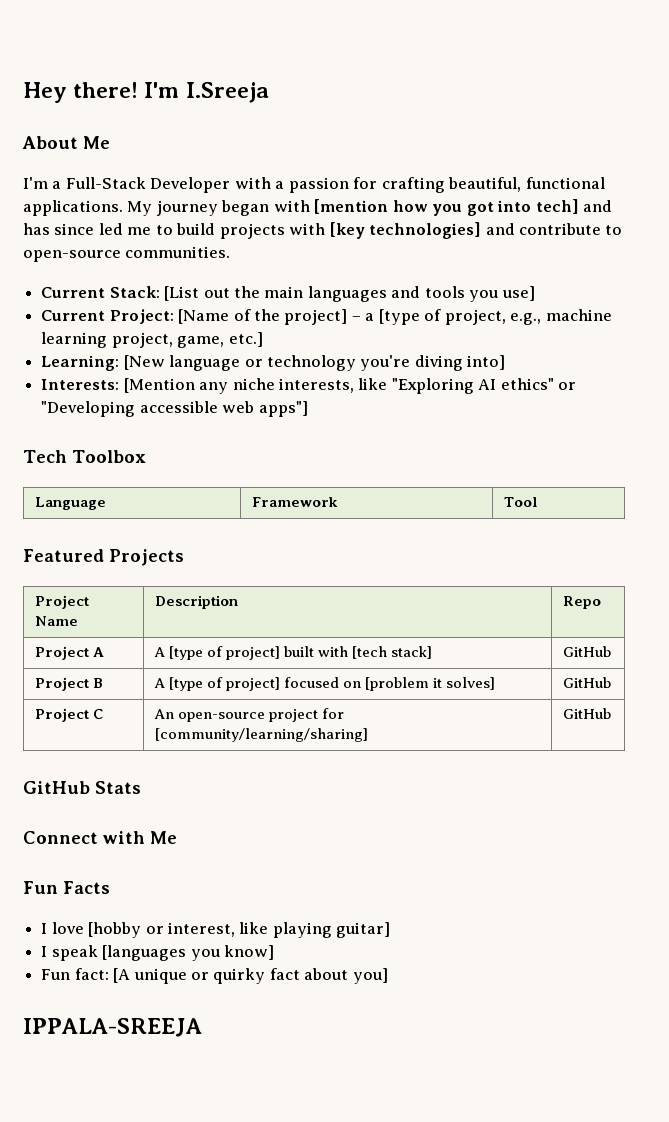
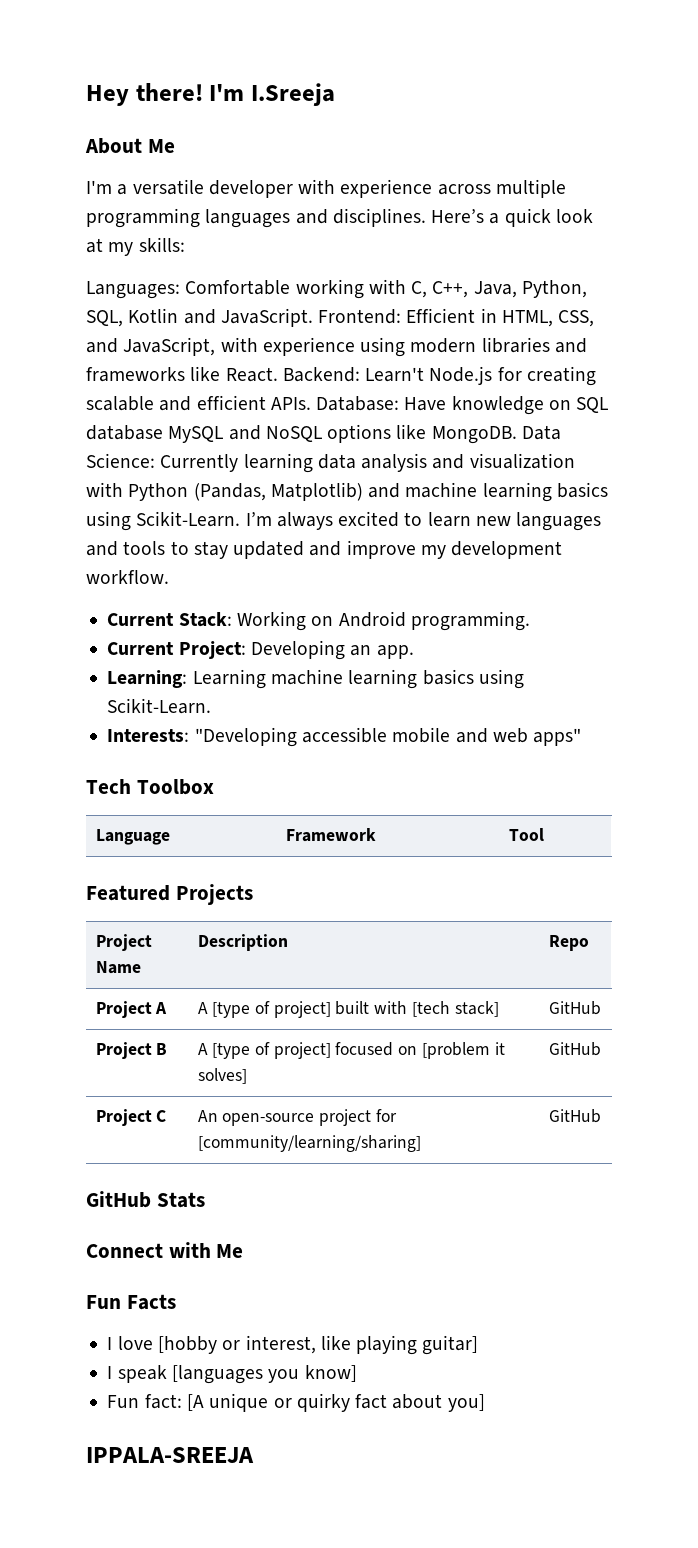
[65,177,605,193] [23,199,613,216] [23,222,623,239] [23,246,231,262] [41,286,535,302] [41,309,612,325] [41,332,263,348] [41,355,506,371] [41,378,577,394] [41,401,308,417] Full-Stack Developer with a passion for crafting beautiful, functional applications. My journey began with [mention how you got into tech] and has since led me to build projects with [key technologies] and contribute to open-source communities. // Current Stack: [List out the main languages and tools you use] // Current Project: [Name of the project] – a [type of project, e.g., machine learning project, game, etc.] // Learning: [New language or technology you're diving into] // Interests: [Mention any niche interests, like "Exploring AI ethics" or "Developing accessible web apps"] -> [132,179,566,198] [86,208,593,228] [86,237,185,256] [86,279,587,299] [86,308,595,327] [86,337,587,357] [86,366,596,386] [86,395,609,415] [86,424,561,444] [86,453,575,473] [86,482,608,502] [86,511,602,531] [86,540,563,559] [86,570,169,584] [107,611,530,631] [107,640,414,660] [107,669,524,689] [107,698,212,714] [107,727,582,747] versatile developer with experience across multiple programming languages and disciplines. Here’s a quick look at my skills: // Languages: Comfortable working with C, C++, Java, Python, SQL, Kotlin and JavaScript. Frontend: Efficient in HTML, CSS, and JavaScript, with experience using modern libraries and frameworks like React. Backend: Learn't Node.js for creating scalable and efficient APIs. Database: Have knowledge on SQL database MySQL and NoSQL options like MongoDB. Data Science: Currently learning data analysis and visualization with Python (Pandas, Matplotlib) and machine learning basics using Scikit-Learn. I’m always excited to learn new languages and tools to stay updated and improve my development workflow. // Current Stack: Working on Android programming. // Current Project: Developing an app. // Learning: Learning machine learning basics using Scikit-Learn. // Interests: "Developing accessible mobile and web apps"

